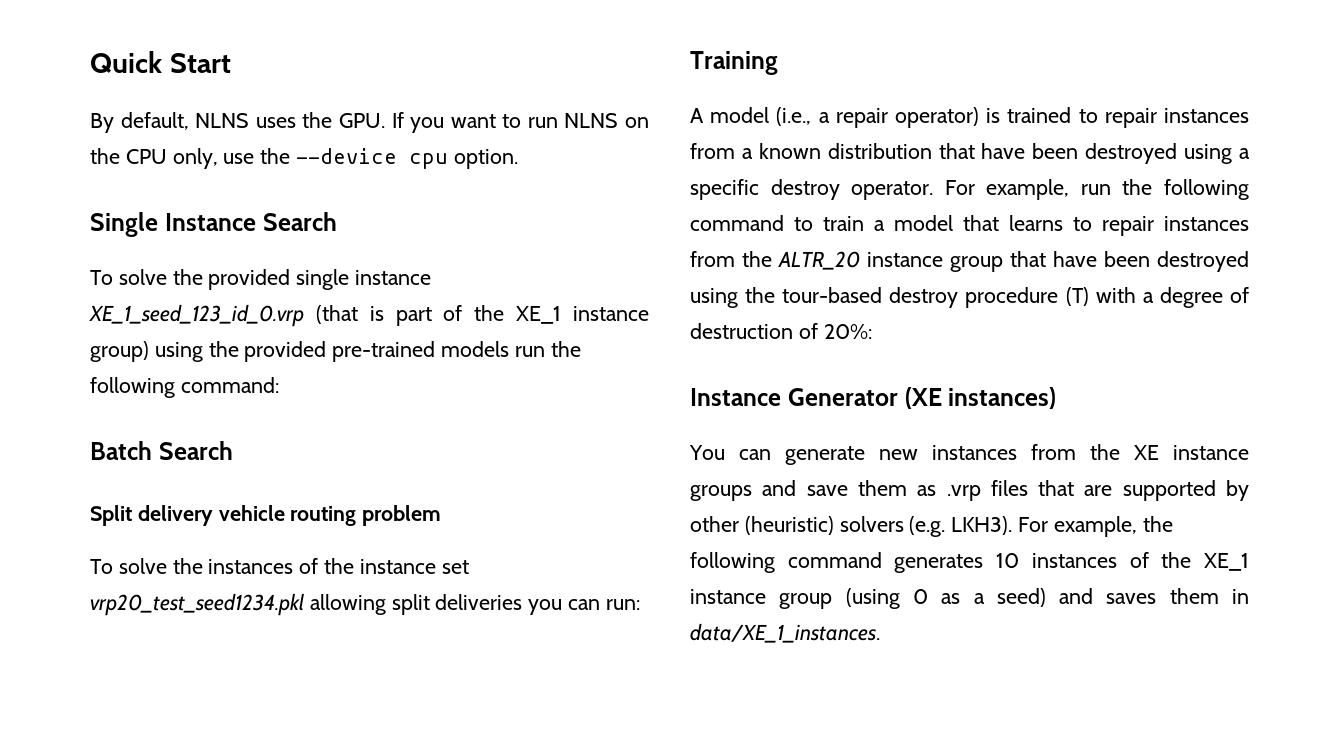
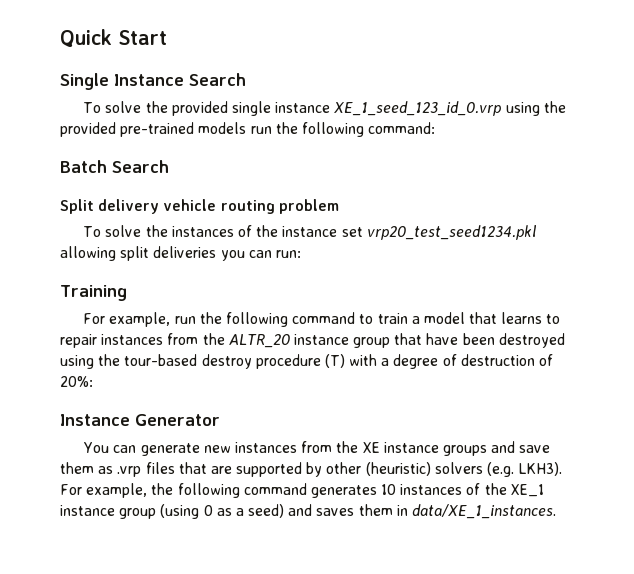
[90,112,649,133] [90,148,518,169] // By default, NLNS uses the GPU. If you want to run NLNS on the CPU only, use the --device cpu option. -> (167, 37) none
[315,305,649,326] [90,341,149,362] (that is part of the XE_1 instance group) -> (502, 108) none
[690,107,1249,128] [690,143,1250,164] [690,179,934,200] A model (i.e., a repair operator) is trained to repair instances from a known distribution that have been destroyed using a specific destroy operator. -> (127, 293) none
[904,387,1057,409] (XE instances) -> (220, 420) none

